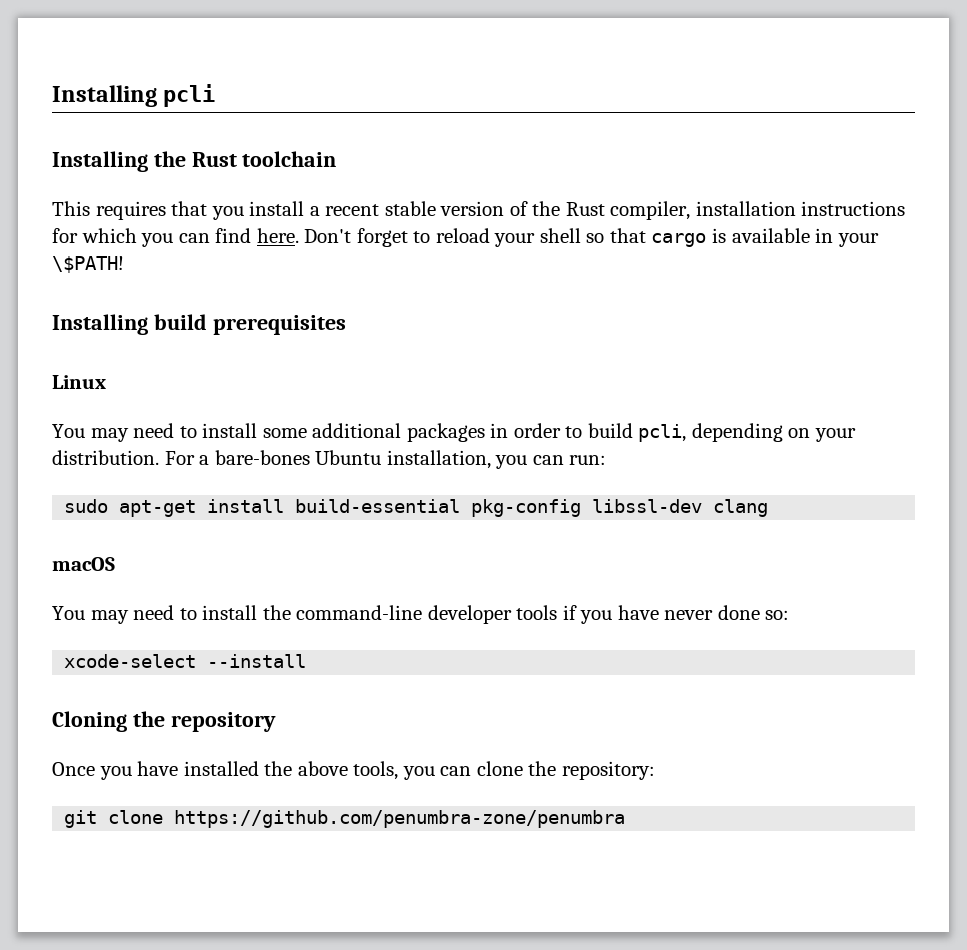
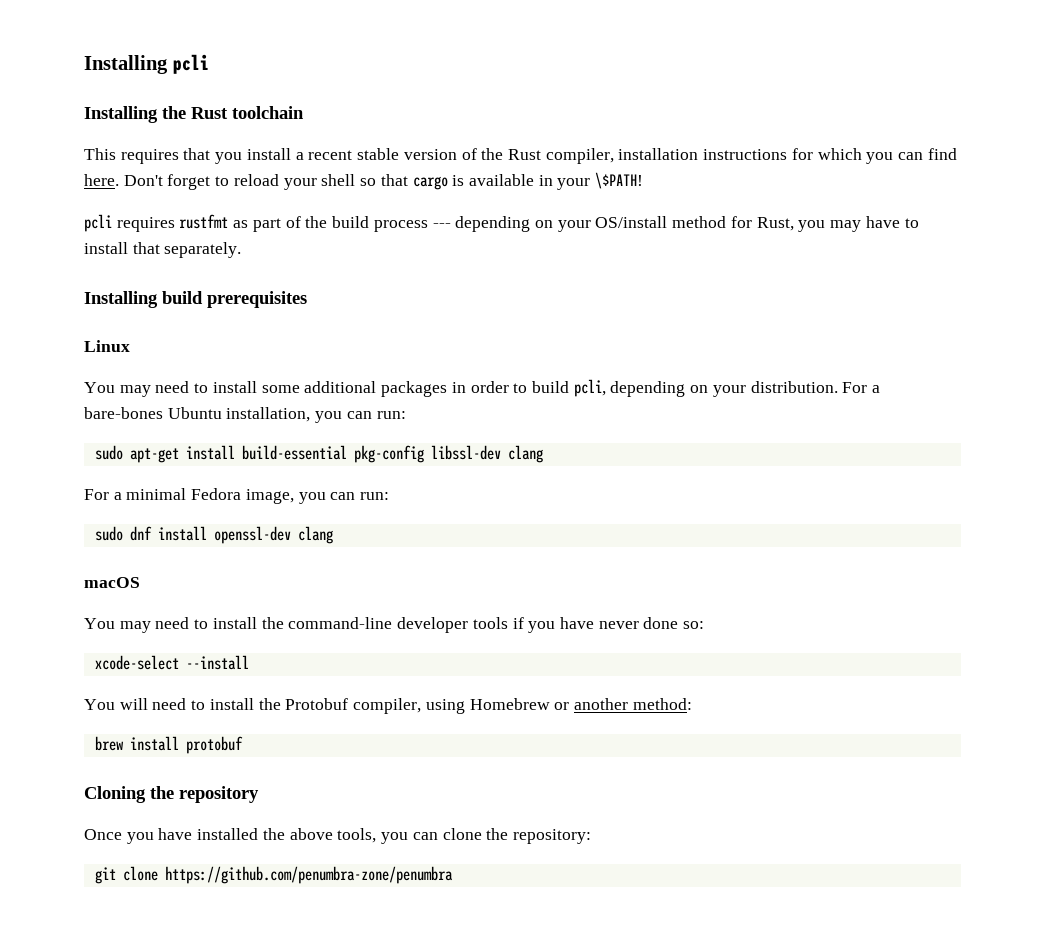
(124, 264) none -> [84,214,919,232] [84,242,242,258] // pcli requires rustfmt as part of the build process --- depending on your OS/install method for Rust, you may have to install that separately.
(769, 508) none -> [84,488,390,504] [94,526,333,544] // For a minimal Fedora image, you can run: // sudo dnf install openssl-dev clang
(307, 661) none -> [84,698,692,714] [94,736,243,754] // You will need to install the Protobuf compiler, using Homebrew or another method: // brew install protobuf

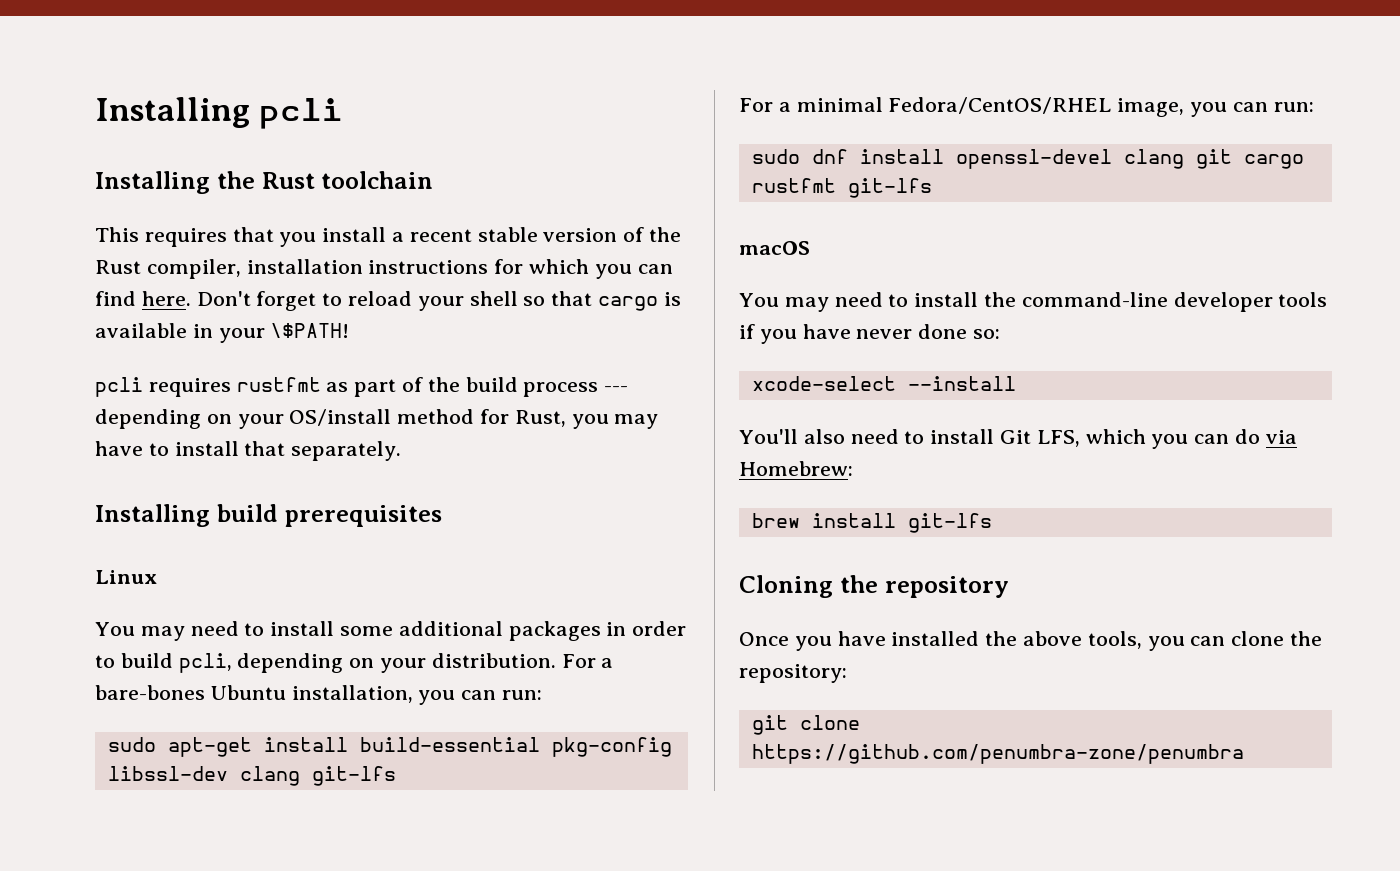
(543, 454) none -> [311,766,396,786] git-lfs
[191,488,242,500] Fedora -> [888,97,1112,114] Fedora/CentOS/RHEL
[213,526,333,544] openssl-dev clang -> [955,149,1304,169] [751,178,932,198] openssl-devel clang git cargo rustfmt git-lfs
[84,698,692,714] You will need to install the Protobuf compiler, using Homebrew or another method: -> [739,429,1297,449] [739,461,853,476] You'll also need to install Git LFS, which you can do via Homebrew:
[185,736,243,754] protobuf -> [907,513,992,533] git-lfs

